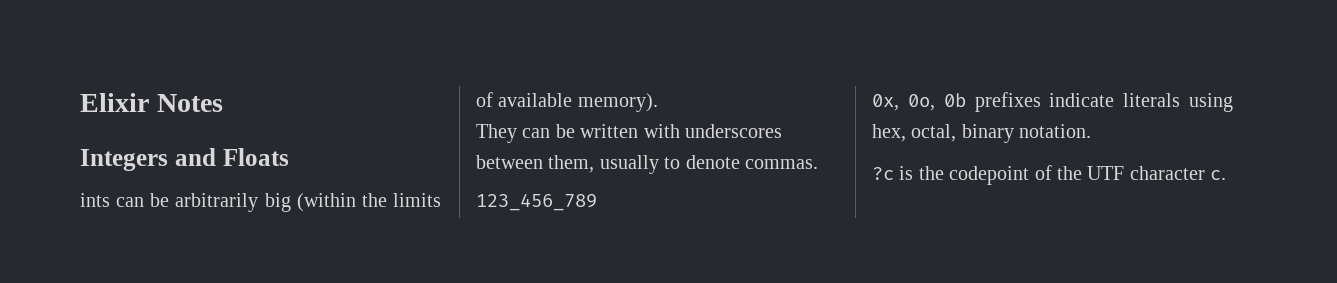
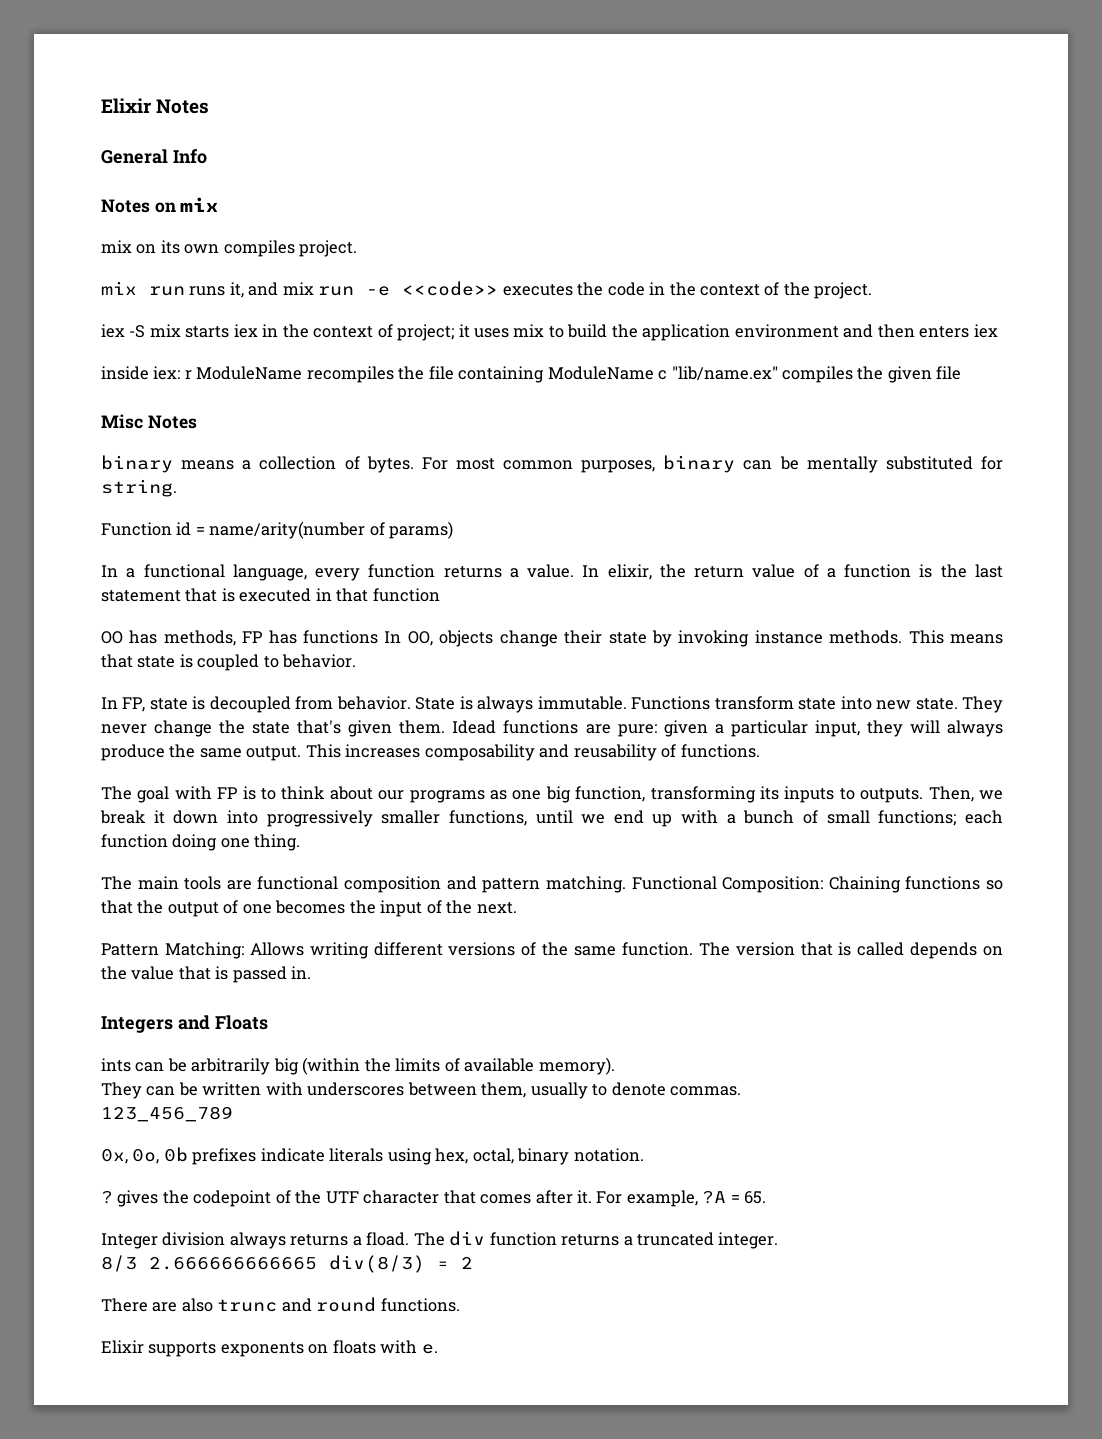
(223, 103) none -> [101,149,207,164] [101,197,220,213] [101,240,358,257] [101,281,873,299] [101,324,998,341] [101,366,962,383] [101,414,197,429] [101,455,1003,473] [101,479,177,497] [101,521,454,539] [101,564,1004,581] [101,588,440,602] [101,630,1003,647] [101,654,357,671] [101,696,1004,713] [101,720,1003,737] [101,744,760,761] [101,786,1003,803] [100,810,1003,827] [101,834,301,851] [101,876,1004,893] [101,900,517,917] [101,942,1003,959] [101,966,312,983] // General Info // Notes on mix // mix on its own compiles project. // mix run runs it, and mix run -e <<code>> executes the code in the context of the project. // iex -S mix starts iex in the context of project; it uses mix to build the application environment and then enters iex // inside iex: r ModuleName recompiles the file containing ModuleName c "lib/name.ex" compiles the given file // Misc Notes // binary means a collection of bytes. For most common purposes, binary can be mentally substituted for string. // Function id = name/arity(number of params) // In a functional language, every function returns a value. In elixir, the return value of a function is the last statement that is executed in that function // OO has methods, FP has functions In OO, objects change their state by invoking instance methods. This means that state is coupled to behavior. // In FP, state is decoupled from behavior. State is always immutable. Functions transform state into new state. They never change the state that's given them. Idead functions are pure: given a particular input, they will always produce the same output. This increases composability and reusability of functions. // The goal with FP is to think about our programs as one big function, transforming its inputs to outputs. Then, we break it down into progressively smaller functions, until we end up with a bunch of small functions; each function doing one thing. // The main tools are functional composition and pattern matching. Functional Composition: Chaining functions so that the output of one becomes the input of the next. // Pattern Matching: Allows writing different versions of the same function. The version that is called depends on the value that is passed in.
[872,166,914,180] ?c is -> [101,1190,159,1207] ? gives
[1210,170,1227,180] c. -> [443,1190,767,1207] [101,1231,779,1249] [101,1255,473,1273] [101,1297,460,1312] [101,1340,438,1357] that comes after it. For example, ?A = 65. // Integer division always returns a fload. The div function returns a truncated integer. // 8/3 2.666666666665 div(8/3) = 2 // There are also trunc and round functions. // Elixir supports exponents on floats with e.

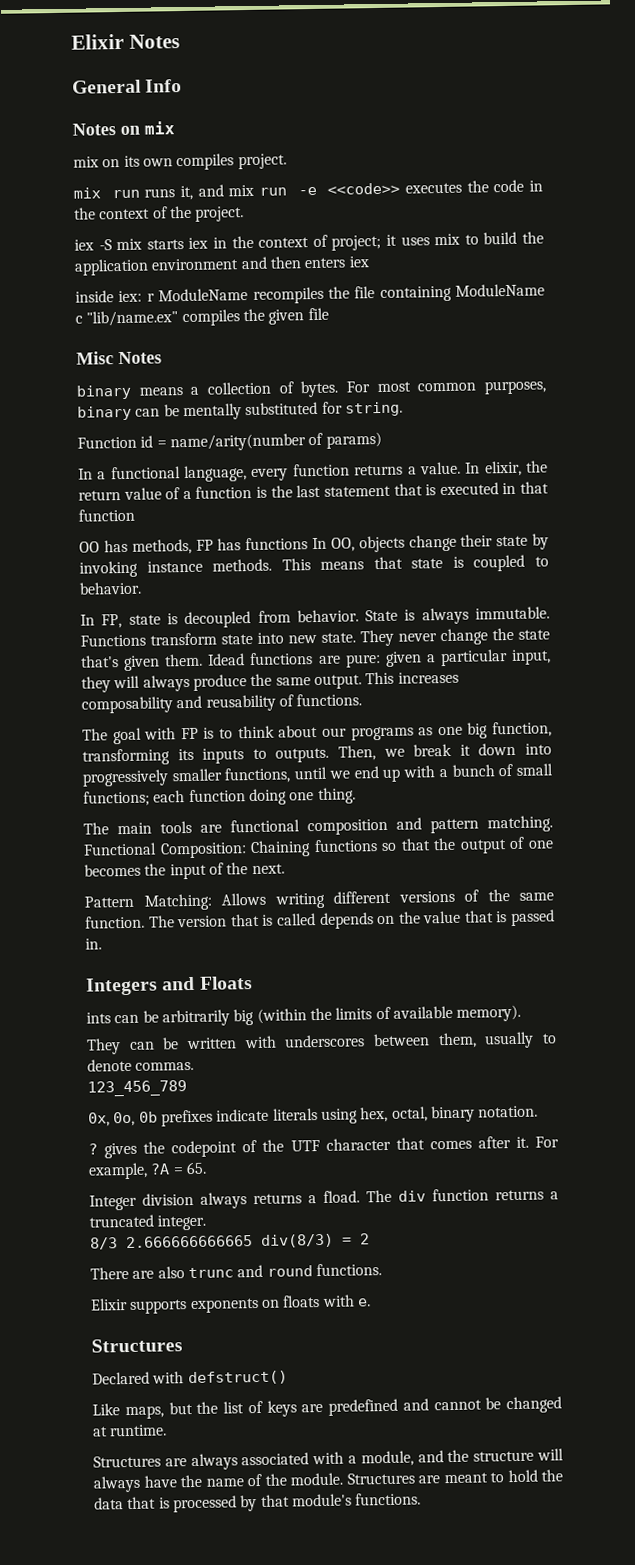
(438, 1349) none -> [91,1338,183,1353] [92,1370,288,1386] [92,1396,562,1420] [92,1424,168,1437] [93,1448,564,1471] [93,1469,563,1493] [94,1492,422,1513] // Structures // Declared with defstruct() // Like maps, but the list of keys are predefined and cannot be changed at runtime. // Structures are always associated with a module, and the structure will always have the name of the module. Structures are meant to hold the data that is processed by that module's functions.

